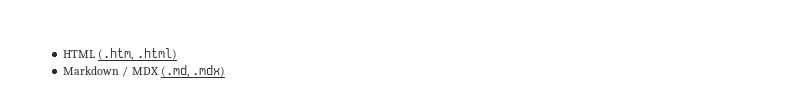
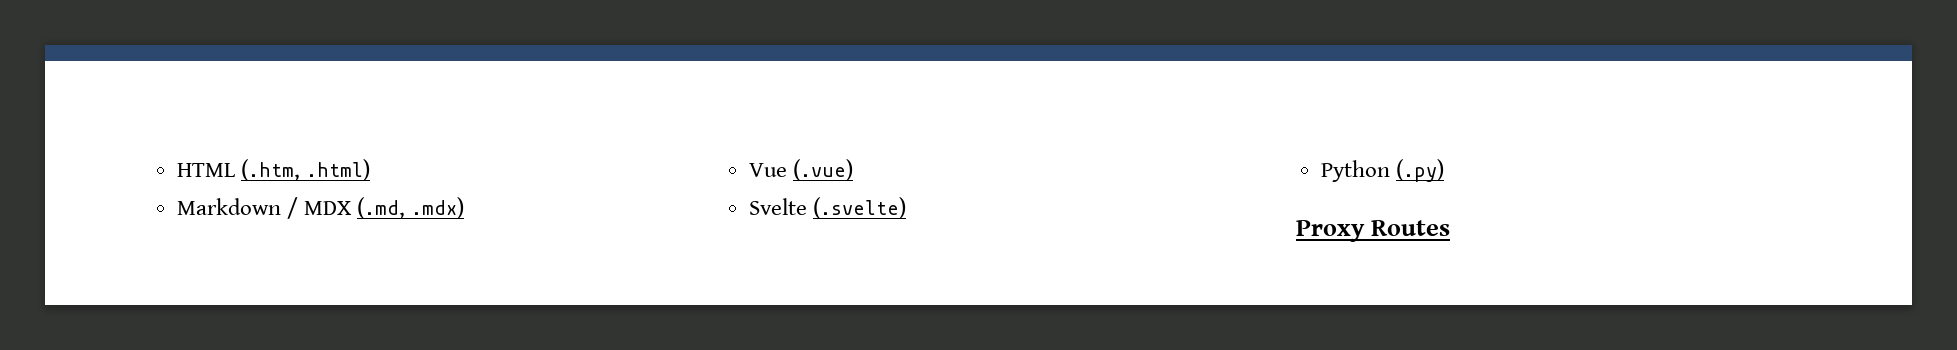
(226, 71) none -> [748,159,853,181] [748,197,906,219] [1320,159,1444,182] [1296,220,1451,242] // Vue (.vue) // Svelte (.svelte) // Python (.py) // Proxy Routes

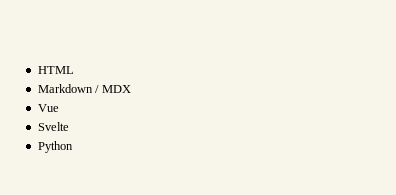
[240,159,370,181] (.htm, .html) -> (74, 70) none
[356,197,465,219] (.md, .mdx) -> (131, 89) none
[792,159,853,181] (.vue) -> (59, 108) none
[812,197,906,219] (.svelte) -> (69, 126) none
[1395,159,1444,182] [1296,220,1451,242] (.py) // Proxy Routes -> (73, 147) none

